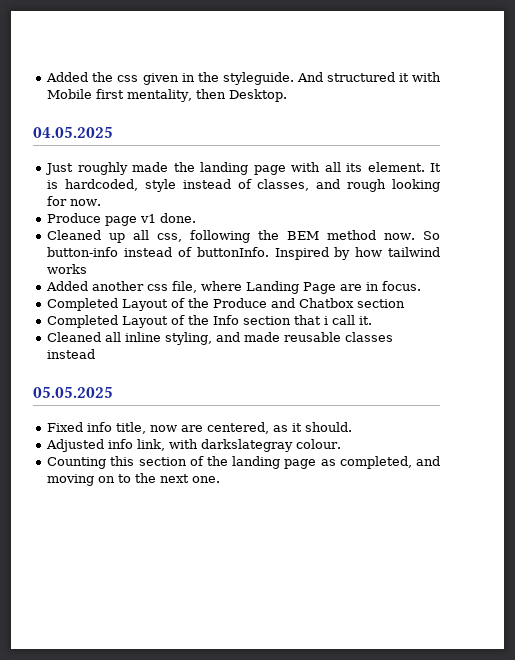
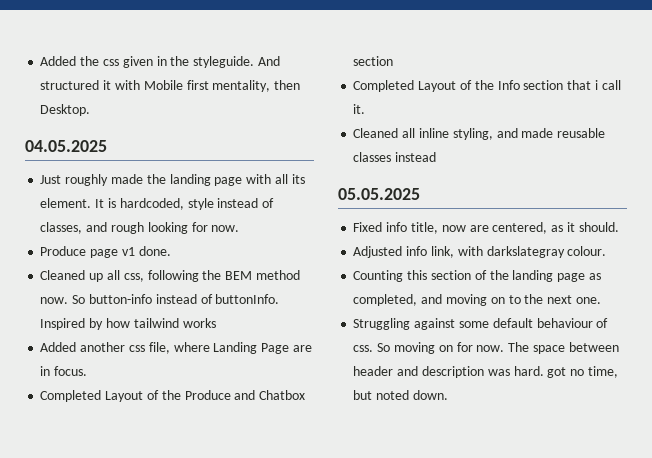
(221, 479) none -> [353,318,609,330] [353,342,619,354] [353,366,618,378] [353,390,448,400] // Struggling against some default behaviour of css. So moving on for now. The space between header and description was hard. got no time, but noted down.

